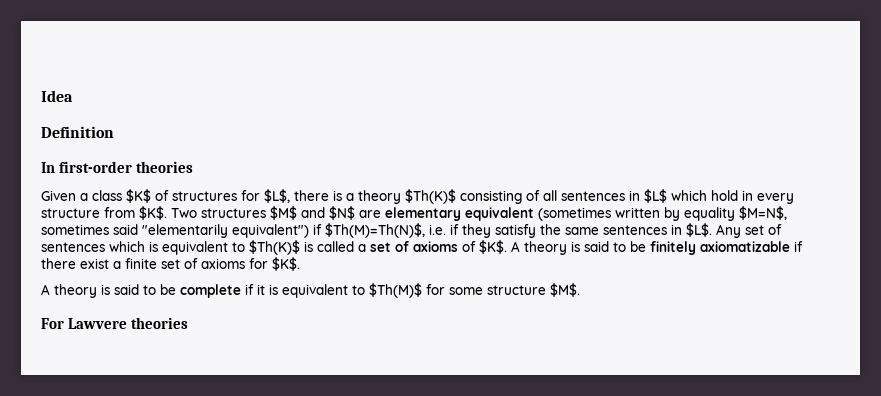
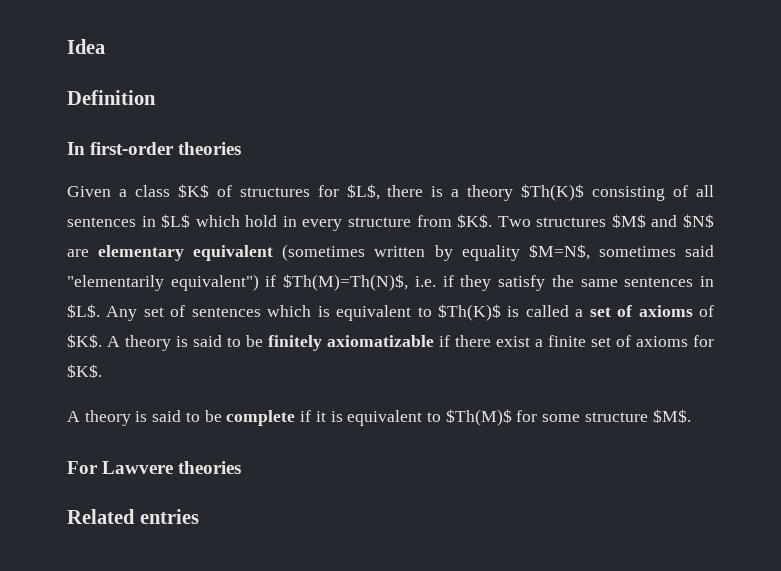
(189, 323) none -> [67,509,199,524] // Related entries

